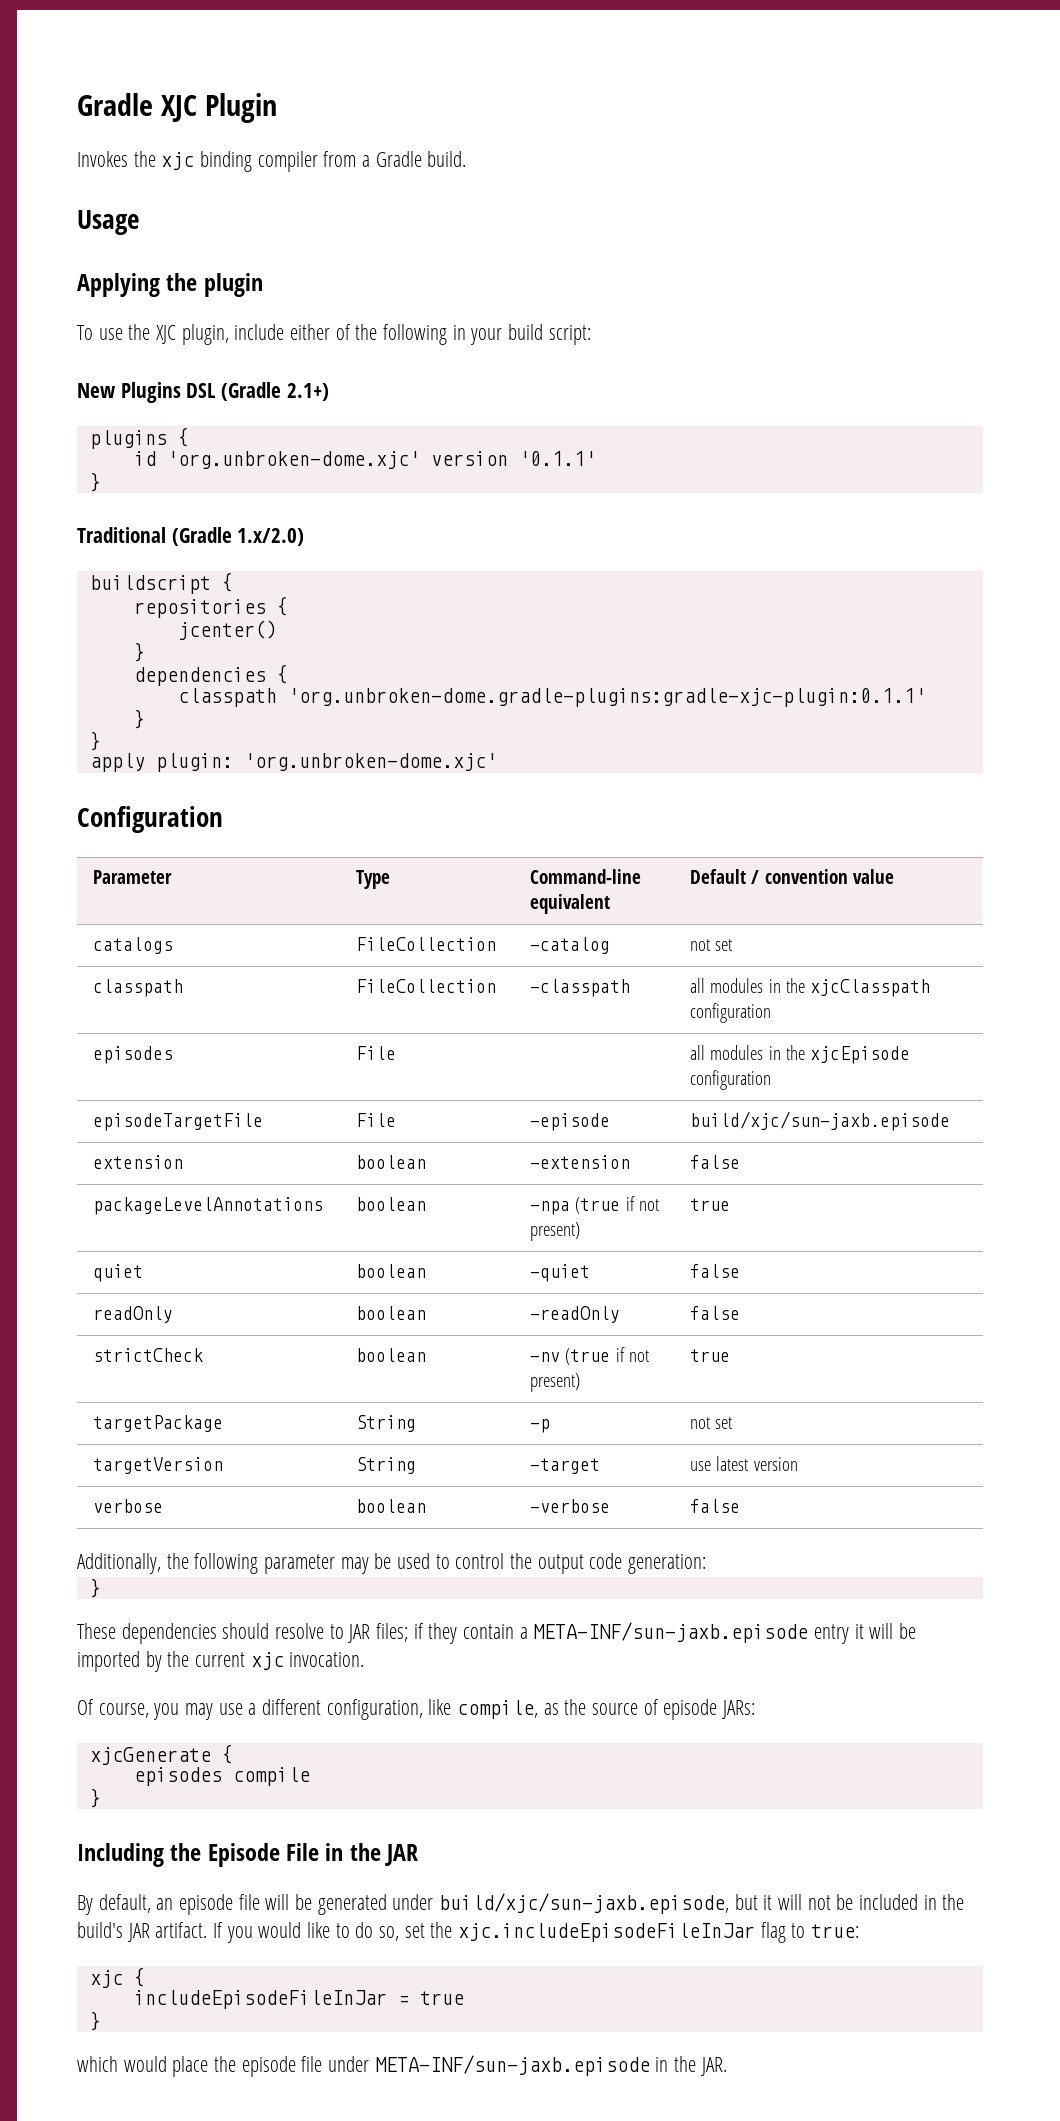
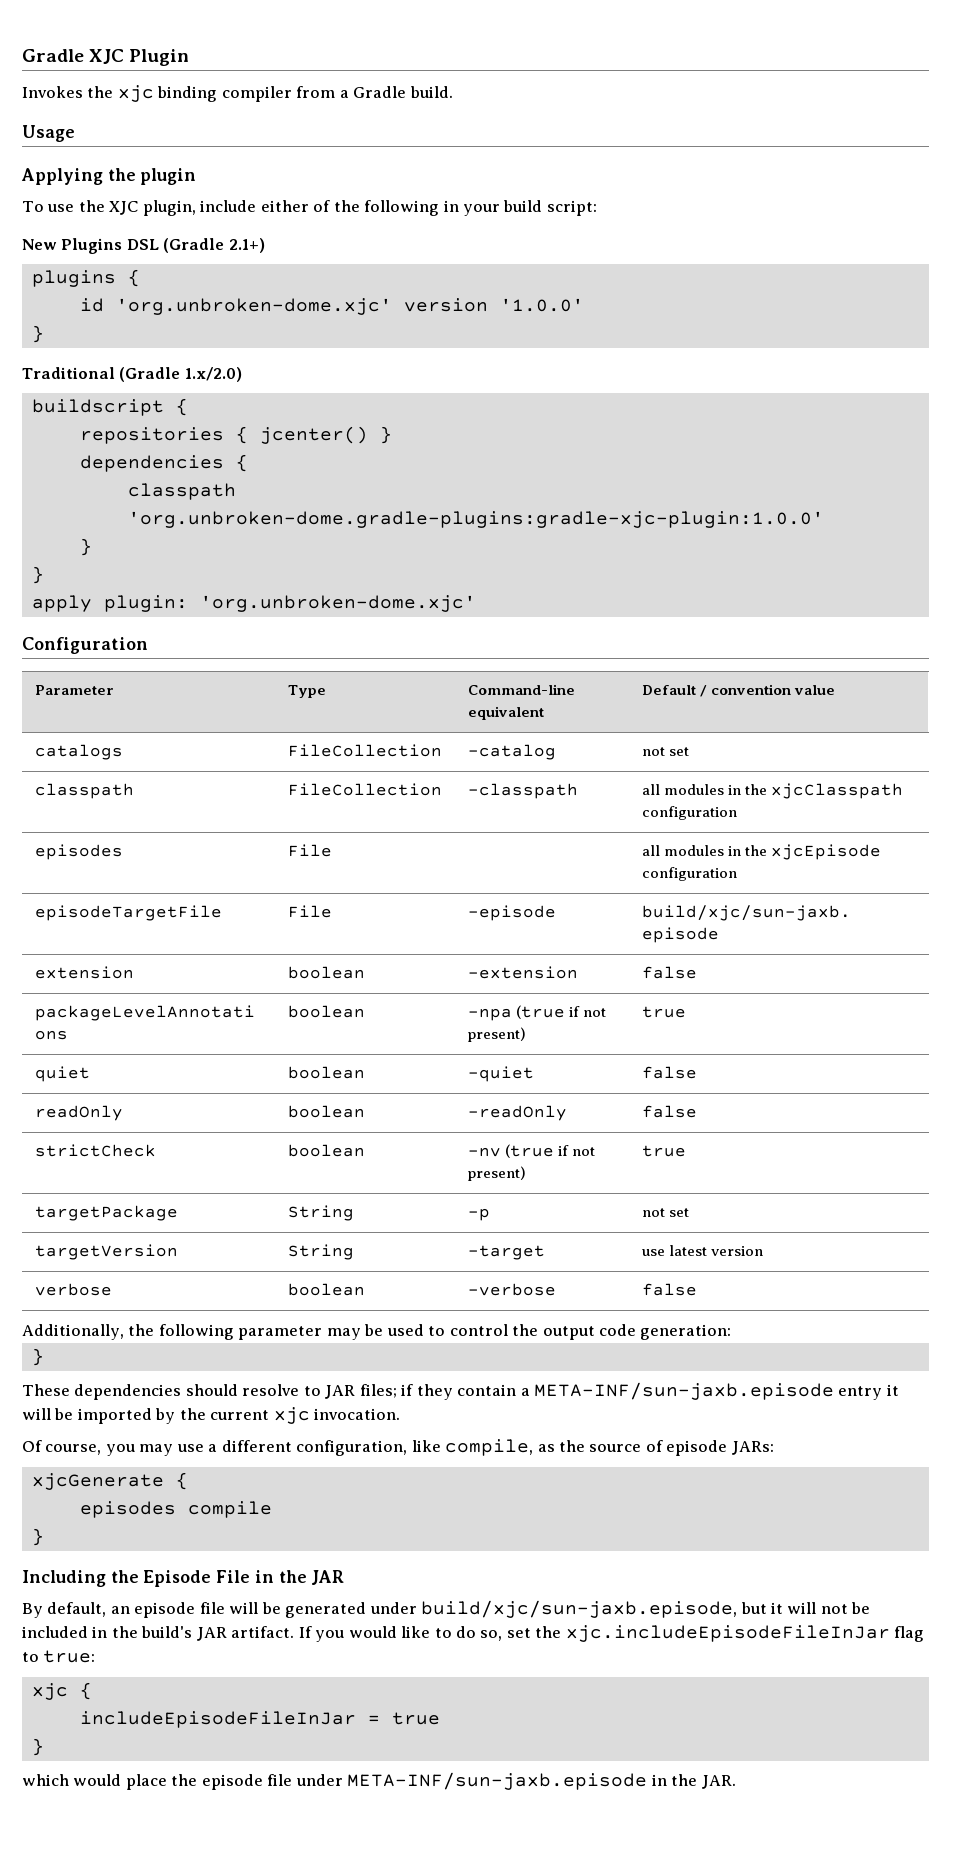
[518,451,596,466] '0.1.1' -> [499,298,584,312] '1.0.0'
(288, 606) // -> (248, 435) none
(277, 630) // -> (368, 435) none
[287,688,926,707] 'org.unbroken-dome.gradle-plugins:gradle-xjc-plugin:0.1.1' -> [127,511,824,528] 'org.unbroken-dome.gradle-plugins:gradle-xjc-plugin:1.0.0'

